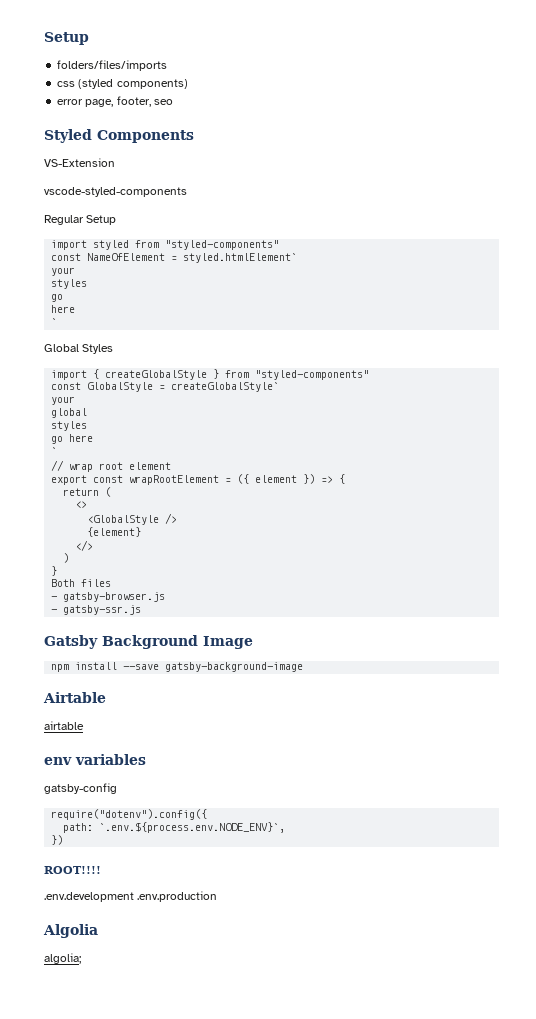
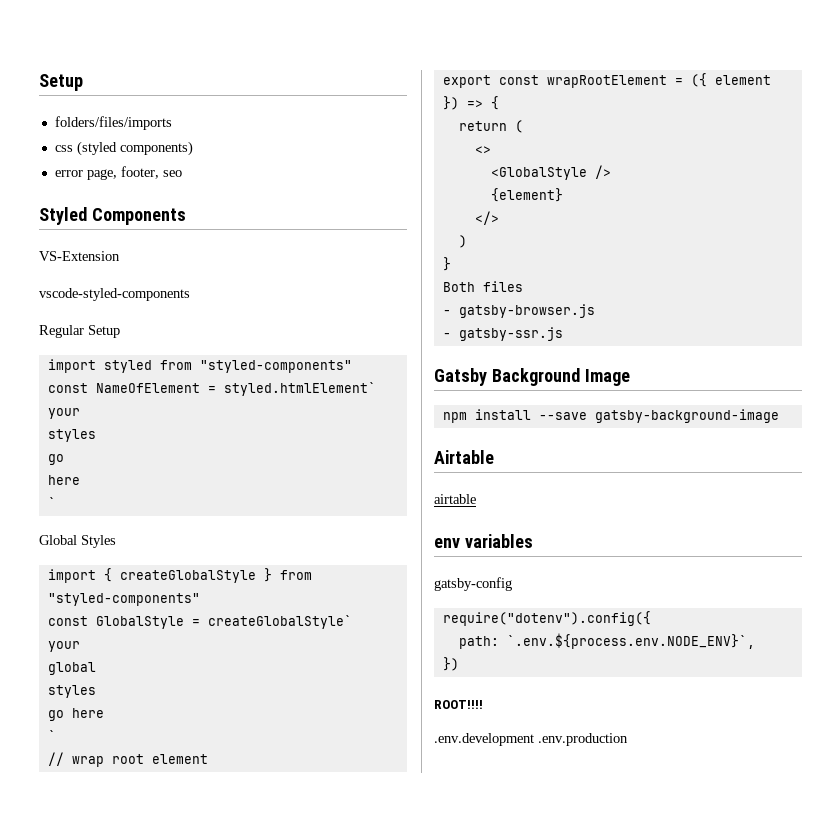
[43,924,98,938] [44,953,81,964] // Algolia // algolia; -> (628, 739) none

